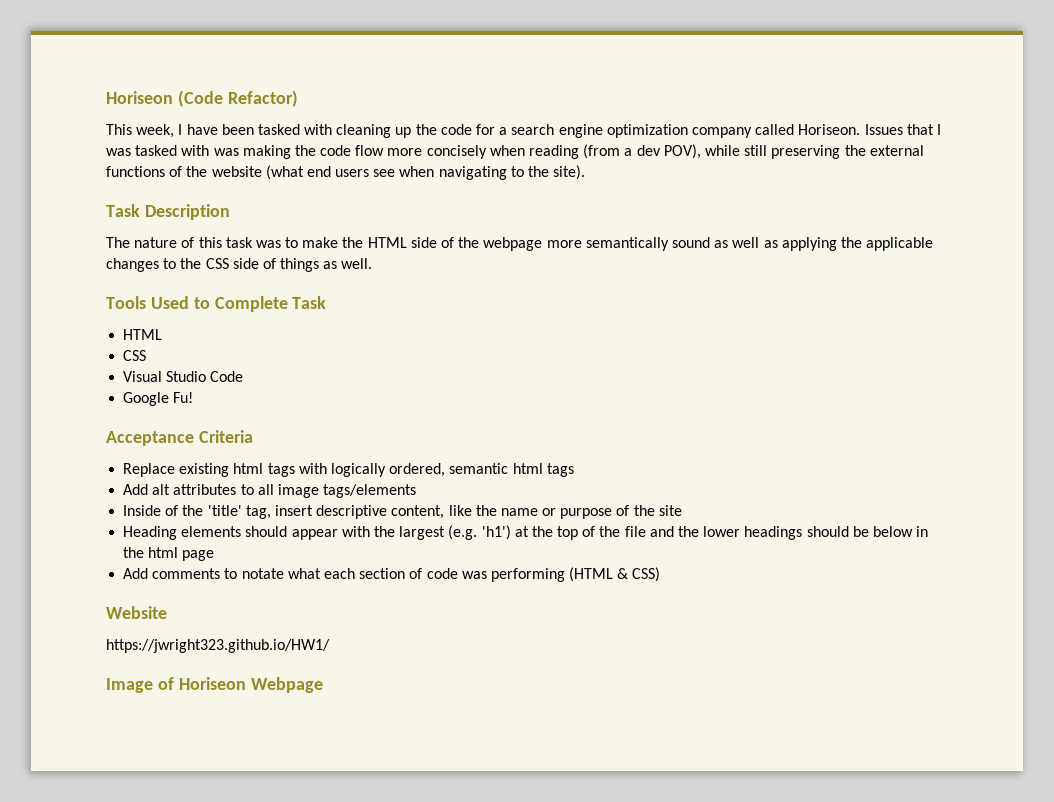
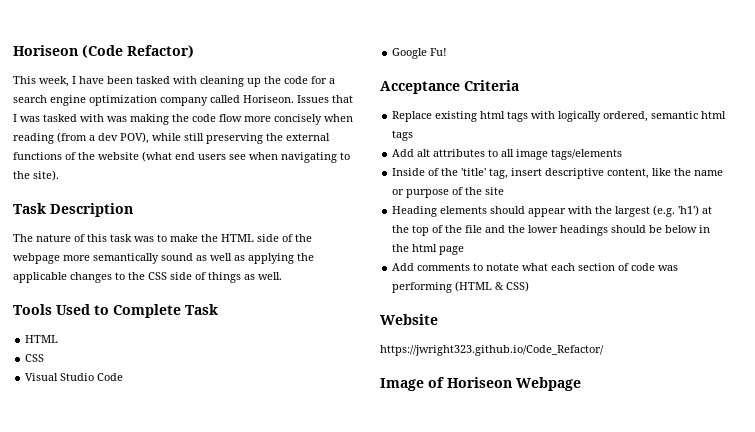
[106,639,330,653] https://jwright323.github.io/HW1/ -> [380,345,604,356] https://jwright323.github.io/Code_Refactor/

